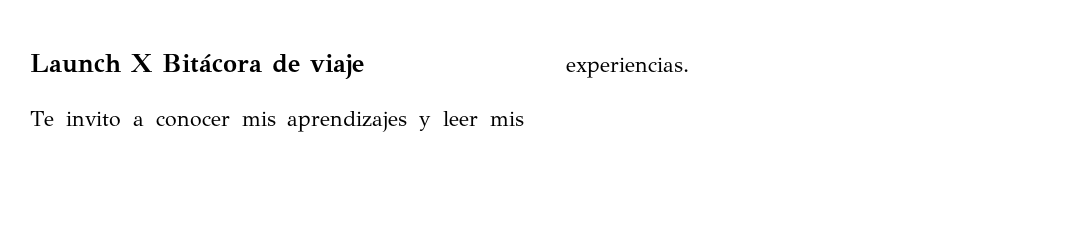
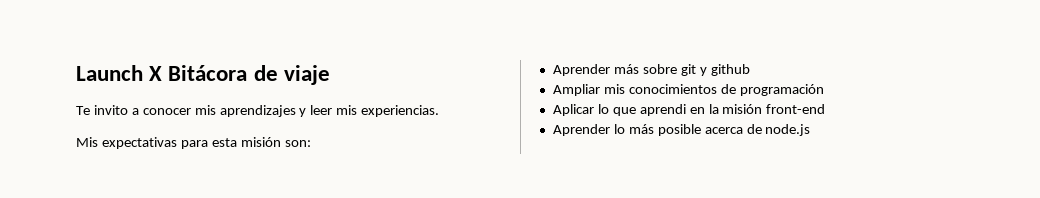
(689, 67) none -> [76,137,311,149] [552,64,750,76] [552,84,824,96] [552,104,826,116] [552,124,811,136] // Mis expectativas para esta misión son: // Aprender más sobre git y github // Ampliar mis conocimientos de programación // Aplicar lo que aprendi en la misión front-end // Aprender lo más posible acerca de node.js

